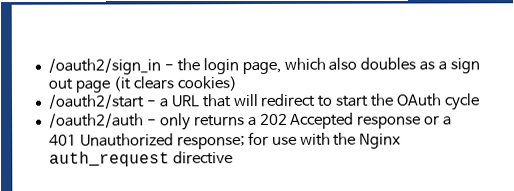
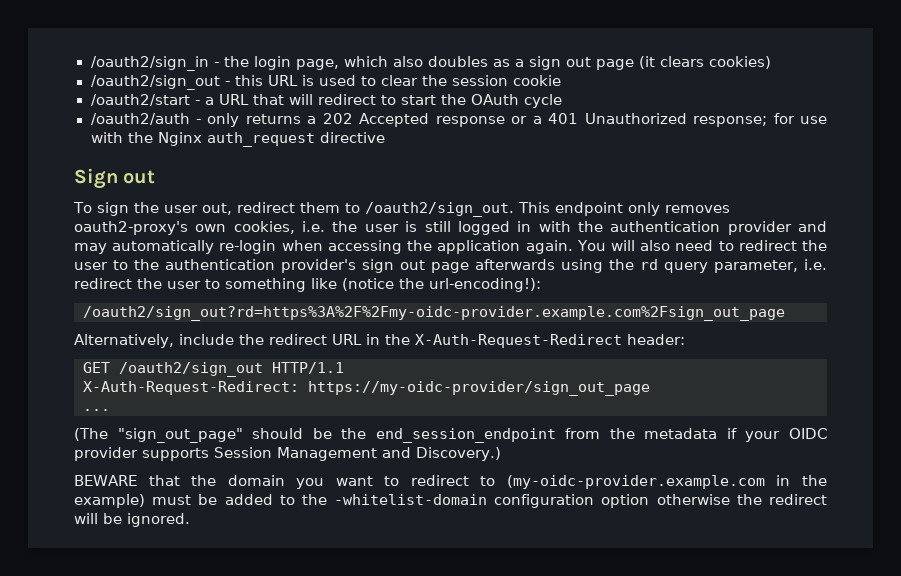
(237, 84) none -> [90,75,561,90] // /oauth2/sign_out - this URL is used to clear the session cookie
(233, 158) none -> [74,168,156,189] [73,202,730,217] [74,221,827,235] [74,240,828,254] [74,259,827,273] [74,278,541,292] [83,306,785,321] [74,334,685,348] [83,362,344,377] [83,381,650,396] [83,409,110,411] [74,428,827,443] [74,447,501,461] [74,475,827,489] [74,494,827,508] [74,513,190,527] // Sign out // To sign the user out, redirect them to /oauth2/sign_out. This endpoint only removes oauth2-proxy's own cookies, i.e. the user is still logged in with the authentication provider and may automatically re-login when accessing the application again. You will also need to redirect the user to the authentication provider's sign out page afterwards using the rd query parameter, i.e. redirect the user to something like (notice the url-encoding!): // /oauth2/sign_out?rd=https%3A%2F%2Fmy-oidc-provider.example.com%2Fsign_out_page // Alternatively, include the redirect URL in the X-Auth-Request-Redirect header: // GET /oauth2/sign_out HTTP/1.1 // X-Auth-Request-Redirect: https://my-oidc-provider/sign_out_page // ... // (The "sign_out_page" should be the end_session_endpoint from the metadata if your OIDC provider supports Session Management and Discovery.) // BEWARE that the domain you want to redirect to (my-oidc-provider.example.com in the example) must be added to the -whitelist-domain configuration option otherwise the redirect will be ignored.

